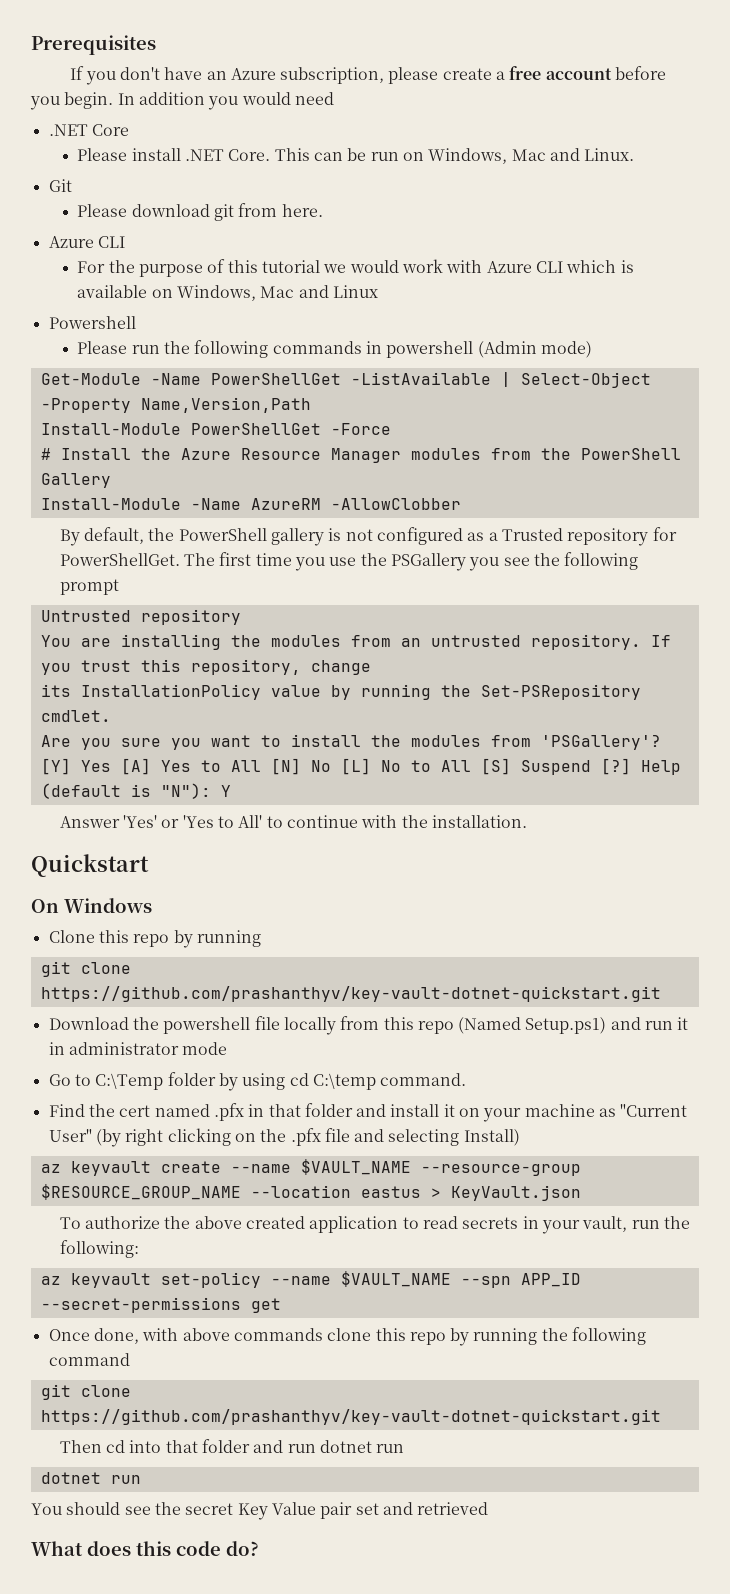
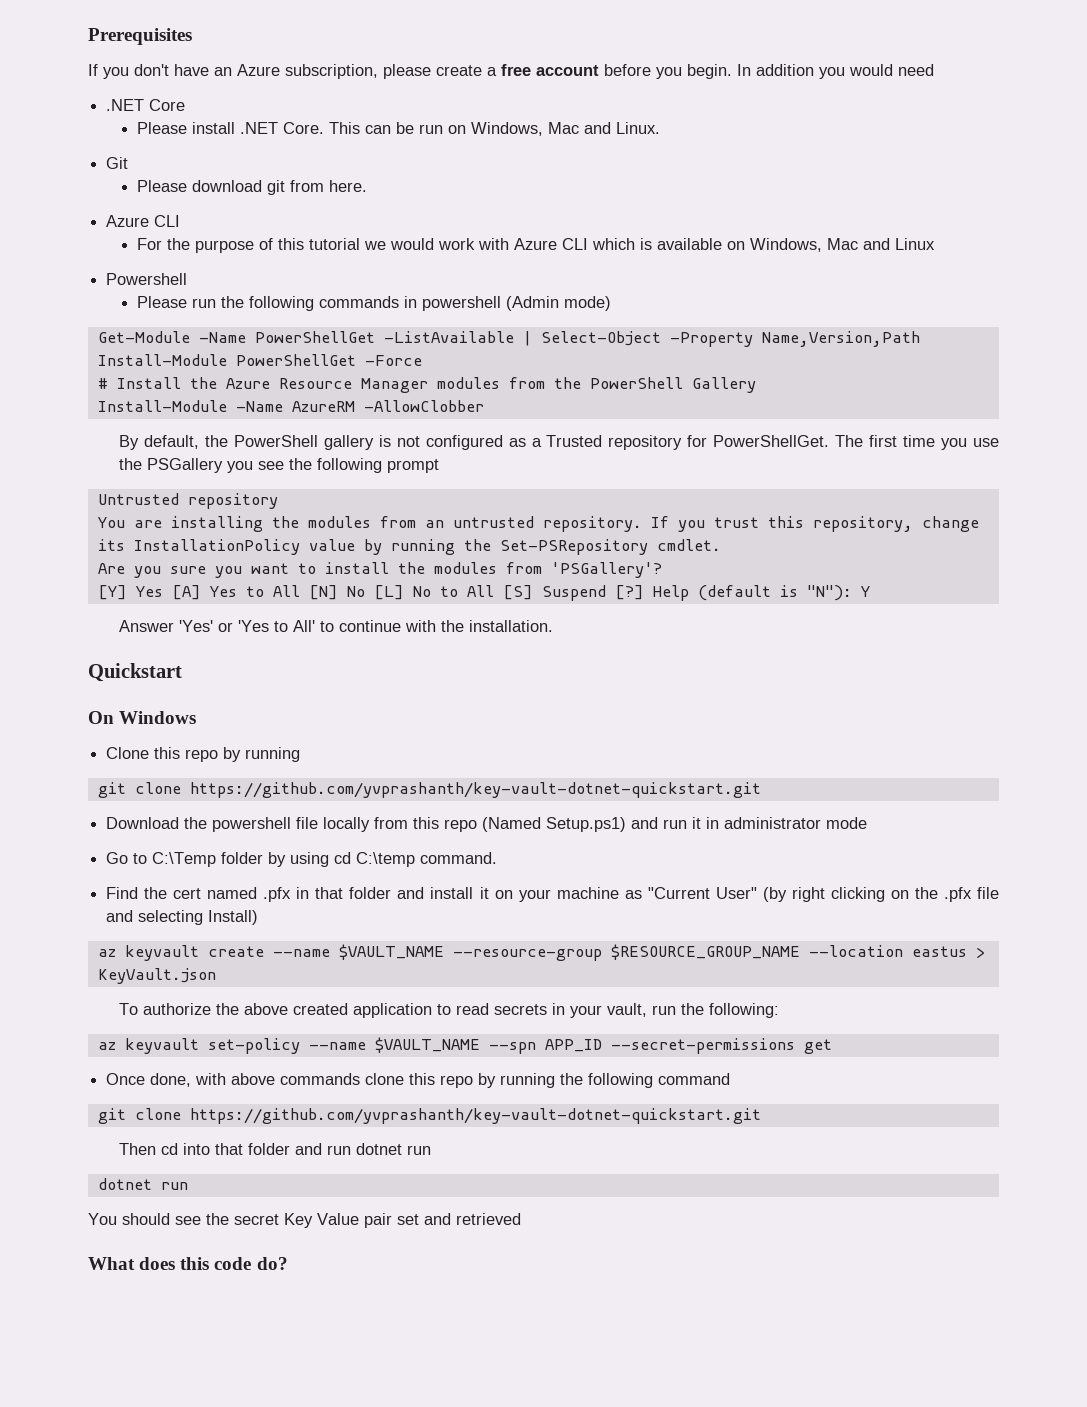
[40,986,661,1002] https://github.com/prashanthyv/key-vault-dotnet-quickstart.git -> [189,782,761,798] https://github.com/yvprashanth/key-vault-dotnet-quickstart.git
[40,1409,661,1425] https://github.com/prashanthyv/key-vault-dotnet-quickstart.git -> [189,1108,761,1124] https://github.com/yvprashanth/key-vault-dotnet-quickstart.git

